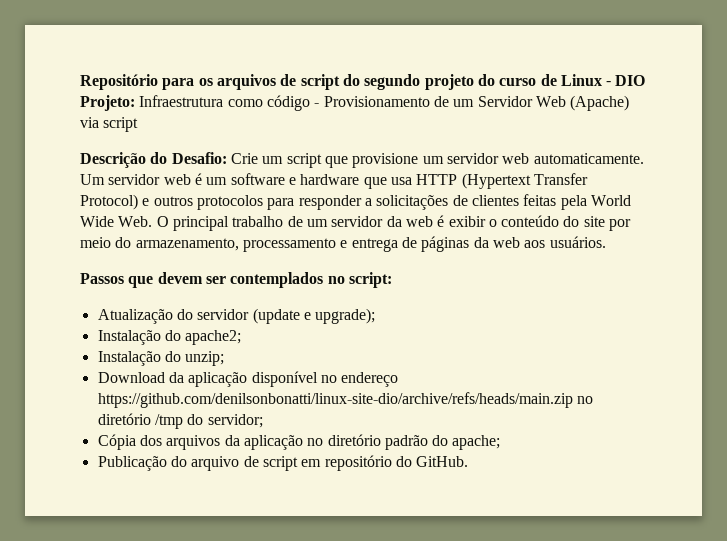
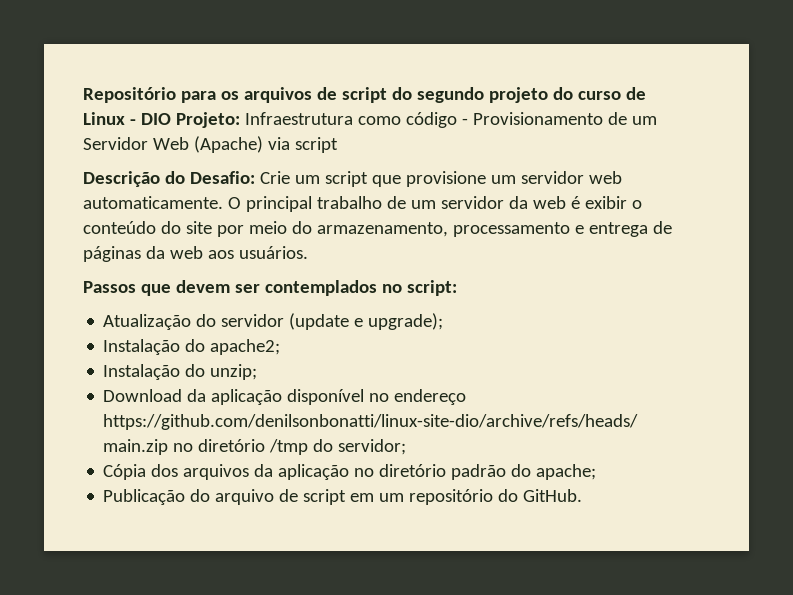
[80,173,588,189] [80,194,631,210] [80,216,153,227] Um servidor web é um software e hardware que usa HTTP (Hypertext Transfer Protocol) e outros protocolos para responder a solicitações de clientes feitas pela World Wide Web. -> (223, 202) none
(322, 463) none -> [379,493,405,502] um

